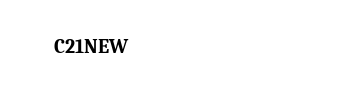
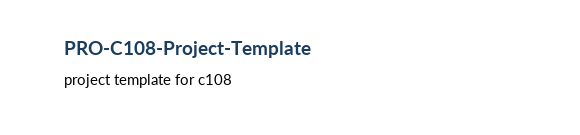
[54,39,129,53] C21NEW -> [64,41,311,58] [64,74,232,88] PRO-C108-Project-Template // project template for c108

